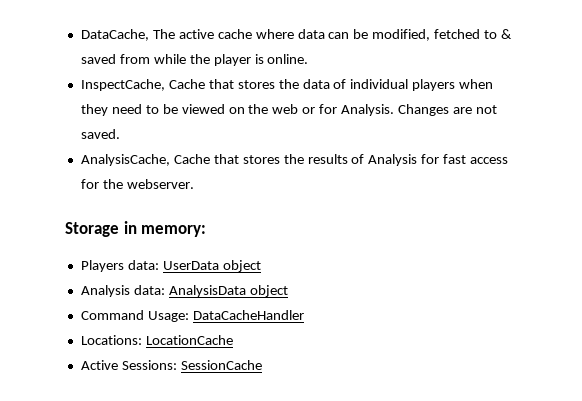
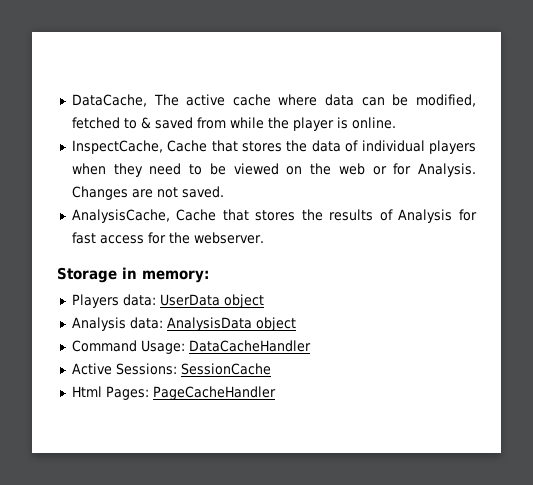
[80,335,233,345] // Locations: LocationCache -> (311, 346) none
(262, 365) none -> [71,386,276,400] // Html Pages: PageCacheHandler

